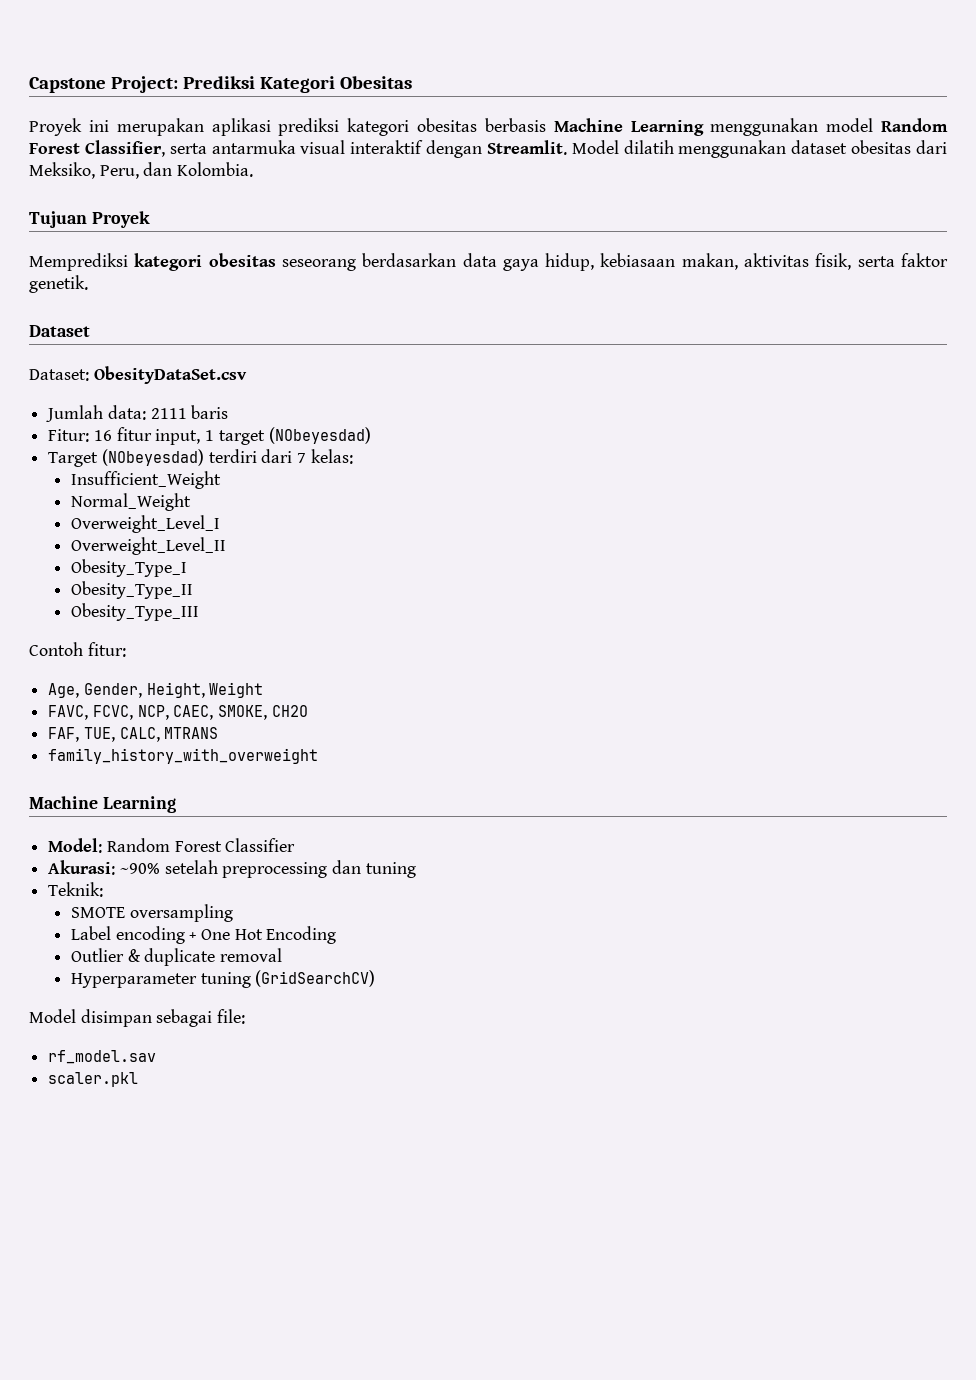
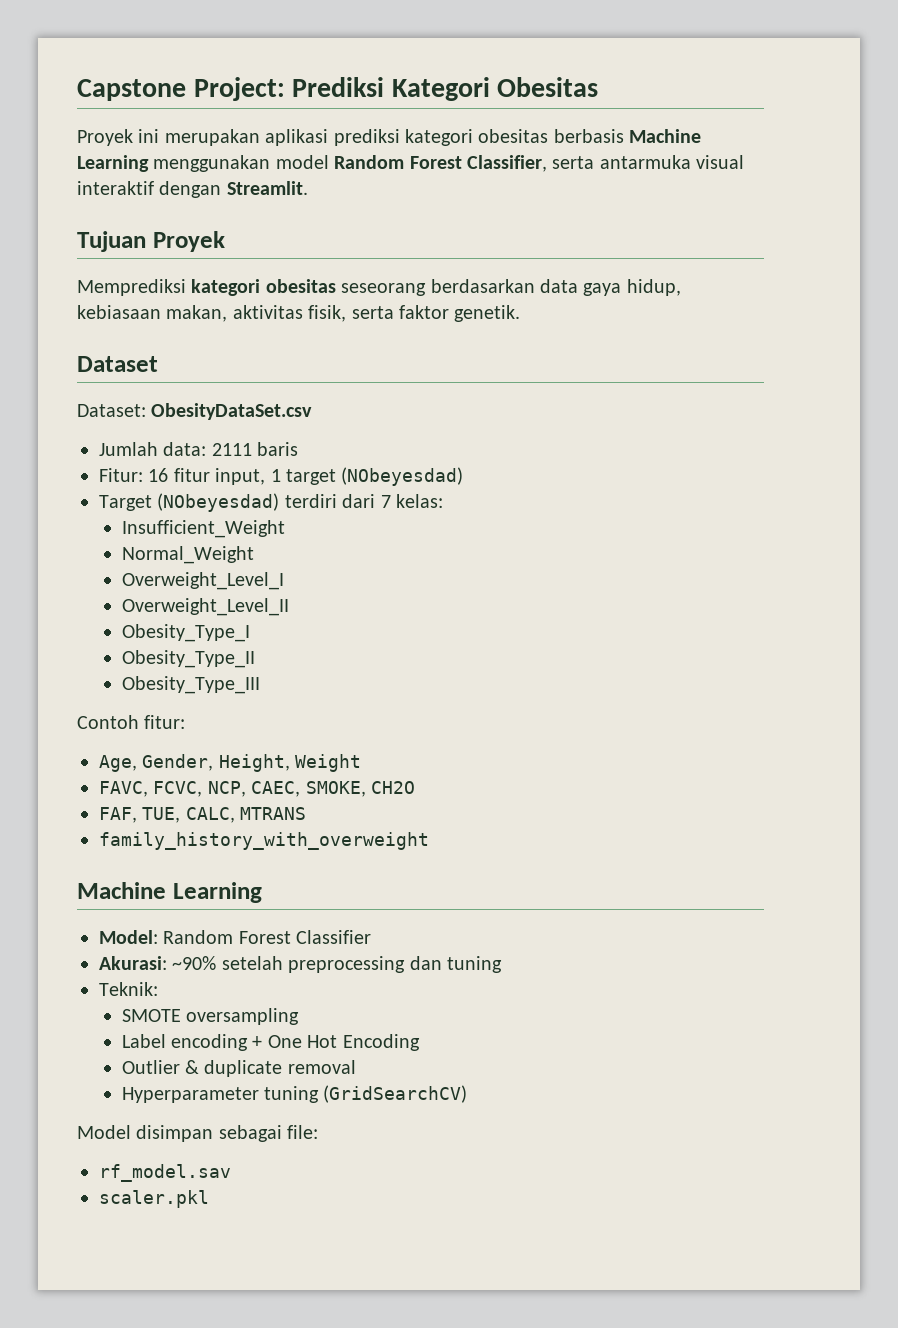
[571,140,947,158] [29,162,254,179] Model dilatih menggunakan dataset obesitas dari Meksiko, Peru, dan Kolombia. -> (308, 188) none

